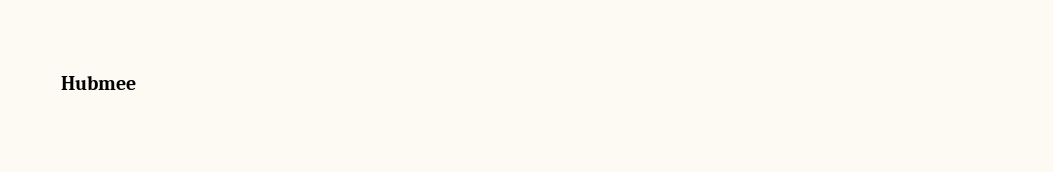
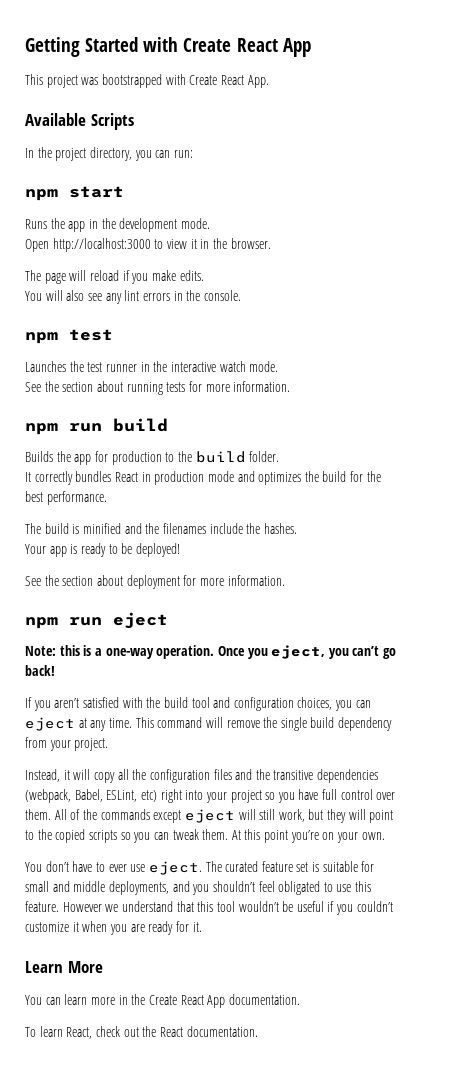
[61,75,136,90] Hubmee -> [25,37,311,57] [25,74,269,88] [25,113,134,130] [25,147,193,161] [25,186,124,201] [25,218,210,232] [25,238,271,252] [25,270,204,284] [25,290,241,304] [25,329,113,344] [25,361,279,372] [25,381,291,395] [25,418,168,435] [25,451,280,465] [25,471,381,485] [25,491,107,505] [25,523,297,534] [25,543,180,557] [25,575,285,589] [25,612,168,629] [25,645,397,659] [25,665,55,676] [25,697,371,711] [25,717,393,731] [25,737,109,751] [25,769,379,783] [25,789,396,803] [25,809,394,823] [25,829,385,843] [25,861,375,875] [25,881,372,895] [25,901,393,915] [25,921,202,935] [25,961,103,973] [25,994,300,1008] [25,1026,258,1039] Getting Started with Create React App // This project was bootstrapped with Create React App. // Available Scripts // In the project directory, you can run: // npm start // Runs the app in the development mode. // Open http://localhost:3000 to view it in the browser. // The page will reload if you make edits. // You will also see any lint errors in the console. // npm test // Launches the test runner in the interactive watch mode. // See the section about running tests for more information. // npm run build // Builds the app for production to the build folder. // It correctly bundles React in production mode and optimizes the build for the best performance. // The build is minified and the filenames include the hashes. // Your app is ready to be deployed! // See the section about deployment for more information. // npm run eject // Note: this is a one-way operation. Once you eject, you can’t go back! // If you aren’t satisfied with the build tool and configuration choices, you can eject at any time. This command will remove the single build dependency from your project. // Instead, it will copy all the configuration files and the transitive dependencies (webpack, Babel, ESLint, etc) right into your project so you have full control over them. All of the commands except eject will still work, but they will point to the copied scripts so you can tweak them. At this point you’re on your own. // You don’t have to ever use eject. The curated feature set is suitable for small and middle deployments, and you shouldn’t feel obligated to use this feature. However we understand that this tool wouldn’t be useful if you couldn’t customize it when you are ready for it. // Learn More // You can learn more in the Create React App documentation. // To learn React, check out the React documentation.

